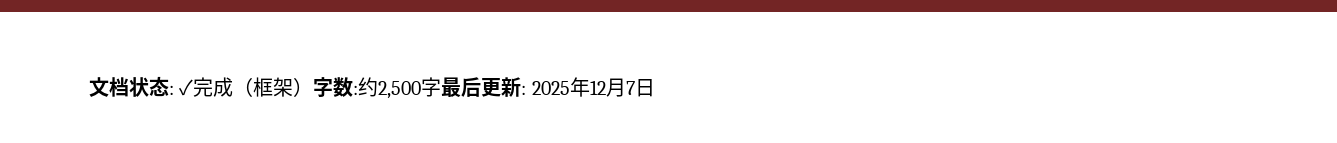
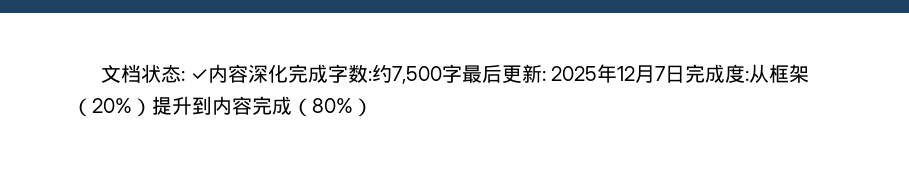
[193,77,314,97] 完成（框架） -> [207,64,328,83] 内容深化完成
[378,81,422,99] 2,500 -> [391,66,442,84] 7,500
(655, 88) none -> [684,64,809,83] [72,96,373,117] 完成度:从框架（20%）提升到内容完成（80%）

